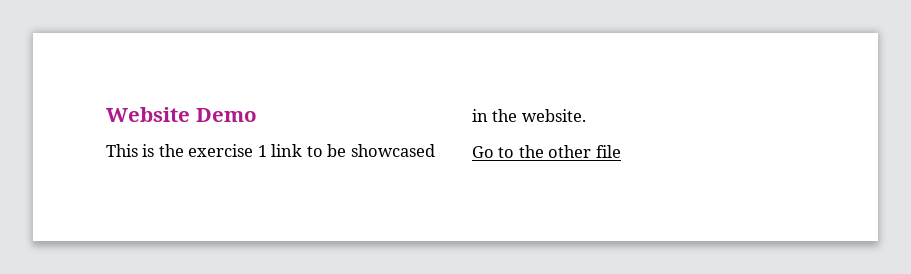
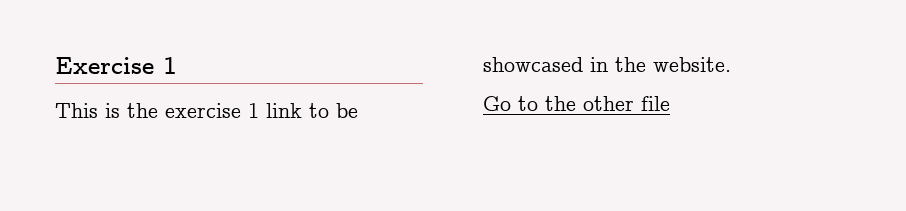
[106,107,257,122] Website Demo -> [55,57,177,74] Exercise 1

